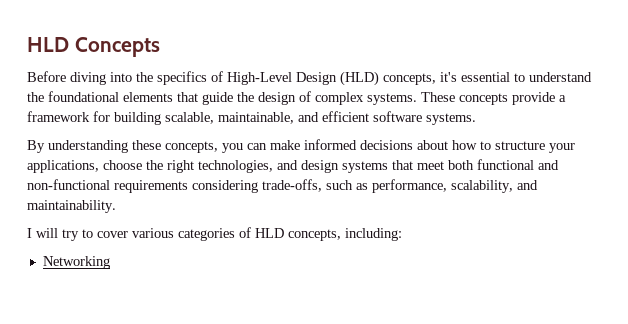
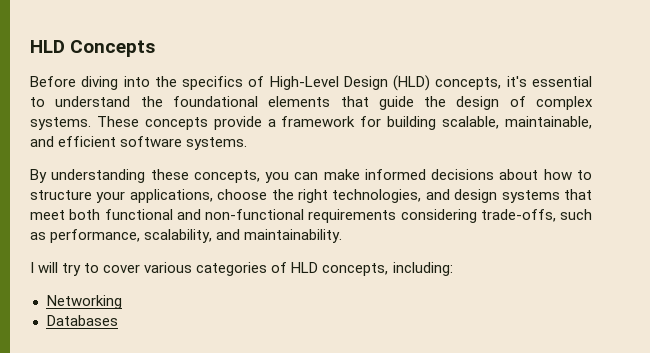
(110, 262) none -> [46,315,118,326] // Databases

